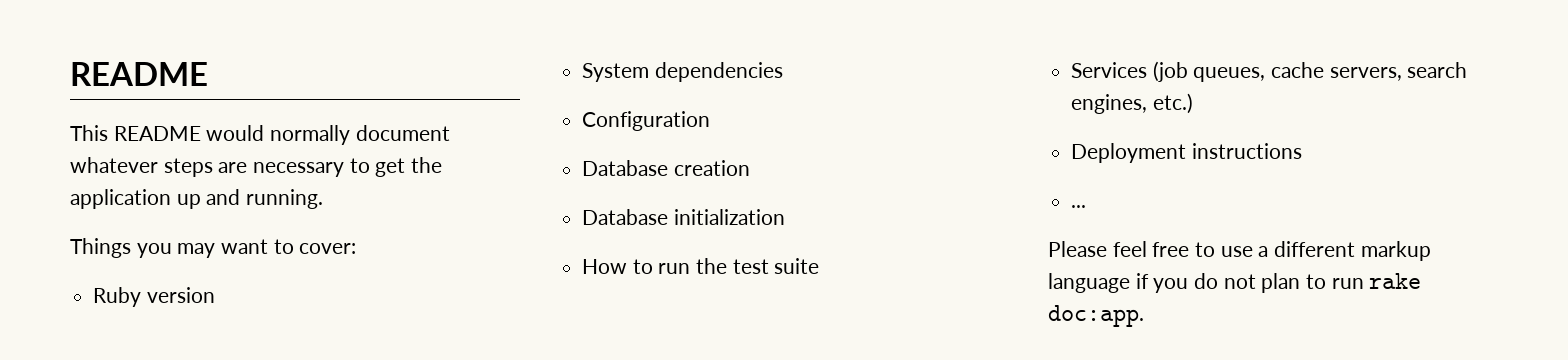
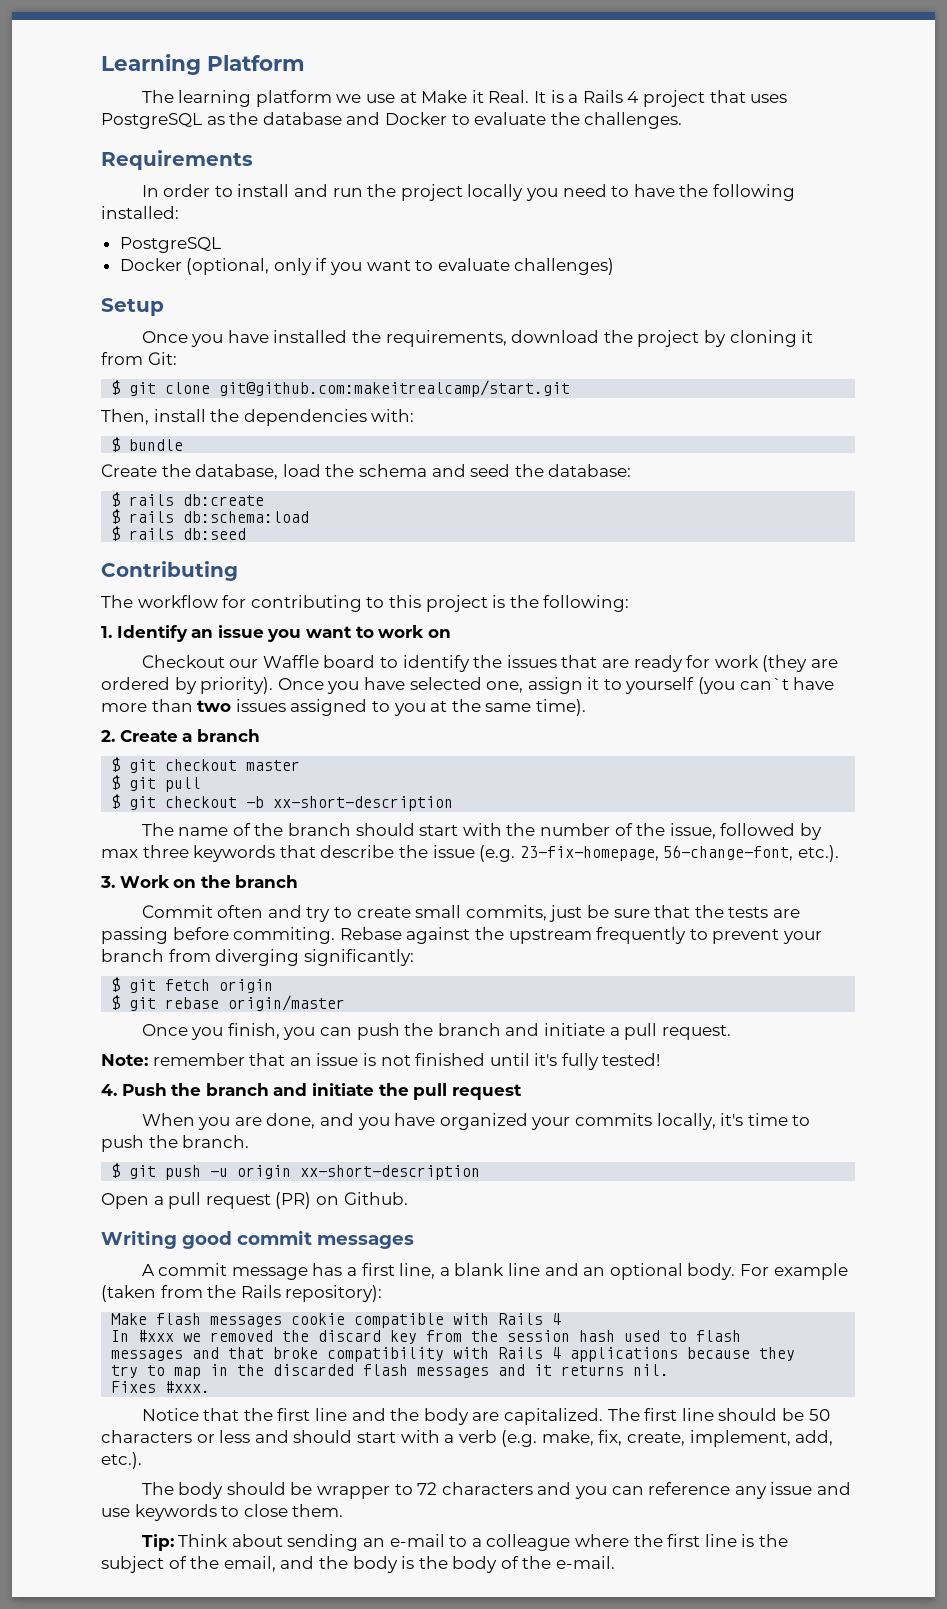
[70,62,208,86] [70,125,450,145] [70,157,443,177] [70,189,324,209] [70,238,357,258] [93,287,215,307] [582,62,783,82] [582,111,711,131] [582,160,750,176] [582,209,785,225] [582,258,820,274] [1071,61,1468,82] [1071,93,1193,114] [1071,143,1302,163] [1071,205,1087,208] [1048,241,1431,261] [1048,273,1422,293] [1048,305,1144,327] README // This README would normally document whatever steps are necessary to get the application up and running. // Things you may want to cover: // Ruby version // System dependencies // Configuration // Database creation // Database initialization // How to run the test suite // Services (job queues, cache servers, search engines, etc.) // Deployment instructions // ... // Please feel free to use a different markup language if you do not plan to run rake doc:app. -> [101,54,305,75] [141,90,788,107] [101,112,683,129] [101,150,253,170] [141,184,795,201] [101,206,179,219] [119,237,221,253] [119,258,615,275] [101,298,164,316] [141,330,814,347] [101,352,177,365] [111,380,571,397] [101,409,415,426] [111,437,184,452] [101,464,632,480] [111,492,265,507] [111,509,310,524] [111,526,247,541] [101,561,238,581] [101,595,630,612] [101,625,451,642] [141,655,838,672] [101,677,835,694] [101,699,586,716] [101,729,260,742] [111,757,301,773] [111,775,202,792] [111,794,454,811] [141,823,822,840] [101,845,839,862] [100,875,299,888] [141,905,800,922] [101,927,822,944] [101,949,414,966] [111,977,274,993] [111,995,346,1011] [141,1023,731,1040] [101,1053,661,1070] [101,1083,522,1100] [141,1113,811,1130] [101,1135,250,1152] [111,1163,481,1180] [101,1192,408,1209] [101,1230,414,1249] [141,1263,848,1280] [101,1285,383,1302] [111,1313,562,1328] [111,1330,742,1344] [111,1347,796,1362] [111,1364,670,1379] [111,1381,211,1393] [141,1408,830,1425] [101,1430,834,1447] [101,1452,142,1469] [141,1482,851,1499] [101,1504,344,1521] [141,1534,788,1551] [101,1556,616,1573] Learning Platform // The learning platform we use at Make it Real. It is a Rails 4 project that uses PostgreSQL as the database and Docker to evaluate the challenges. // Requirements // In order to install and run the project locally you need to have the following installed: // PostgreSQL // Docker (optional, only if you want to evaluate challenges) // Setup // Once you have installed the requirements, download the project by cloning it from Git: // $ git clone git@github.com:makeitrealcamp/start.git // Then, install the dependencies with: // $ bundle // Create the database, load the schema and seed the database: // $ rails db:create // $ rails db:schema:load // $ rails db:seed // Contributing // The workflow for contributing to this project is the following: // 1. Identify an issue you want to work on // Checkout our Waffle board to identify the issues that are ready for work (they are ordered by priority). Once you have selected one, assign it to yourself (you can`t have more than two issues assigned to you at the same time). // 2. Create a branch // $ git checkout master // $ git pull // $ git checkout -b xx-short-description // The name of the branch should start with the number of the issue, followed by max three keywords that describe the issue (e.g. 23-fix-homepage, 56-change-font, etc.). // 3. Work on the branch // Commit often and try to create small commits, just be sure that the tests are passing before commiting. Rebase against the upstream frequently to prevent your branch from diverging significantly: // $ git fetch origin // $ git rebase origin/master // Once you finish, you can push the branch and initiate a pull request. // Note: remember that an issue is not finished until it's fully tested! // 4. Push the branch and initiate the pull request // When you are done, and you have organized your commits locally, it's time to push the branch. // $ git push -u origin xx-short-description // Open a pull request (PR) on Github. // Writing good commit messages // A commit message has a first line, a blank line and an optional body. For example (taken from the Rails repository): // Make flash messages cookie compatible with Rails 4 // In #xxx we removed the discard key from the session hash used to flash // messages and that broke compatibility with Rails 4 applications because they // try to map in the discarded flash messages and it returns nil. // Fixes #xxx. // Notice that the first line and the body are capitalized. The first line should be 50 characters or less and should start with a verb (e.g. make, fix, create, implement, add, etc.). // The body should be wrapper to 72 characters and you can reference any issue and use keywords to close them. // Tip: Think about sending an e-mail to a colleague where the first line is the subject of the email, and the body is the body of the e-mail.

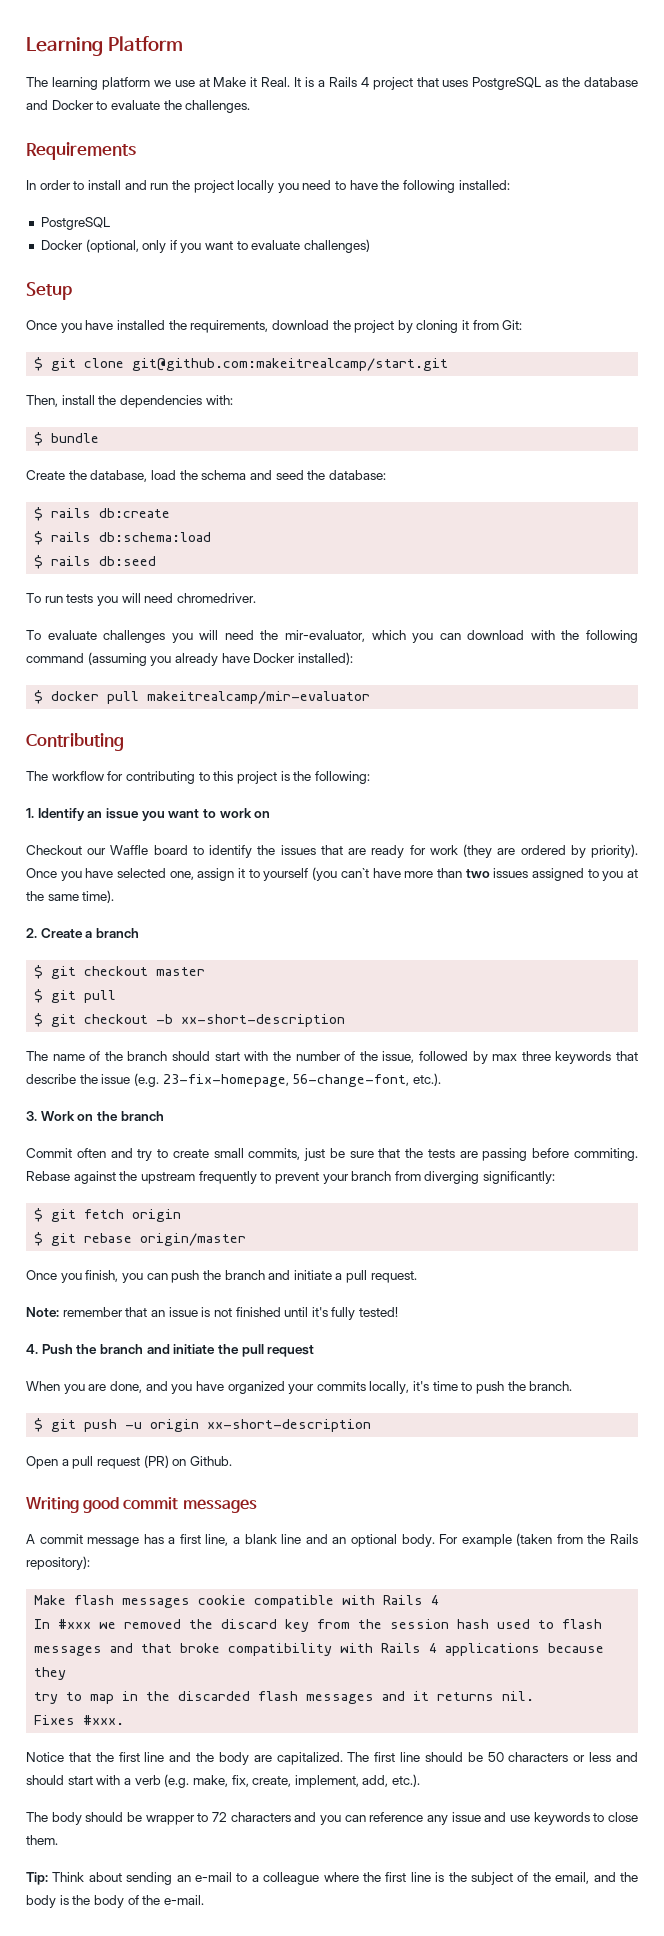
(247, 534) none -> [26,593,256,606] [26,630,638,643] [26,652,353,666] [34,690,371,704] // To run tests you will need chromedriver. // To evaluate challenges you will need the mir-evaluator, which you can download with the following command (assuming you already have Docker installed): // $ docker pull makeitrealcamp/mir-evaluator

